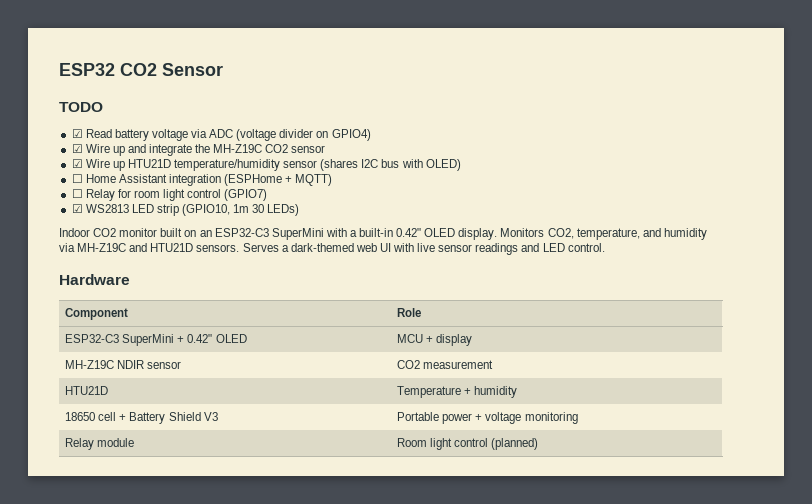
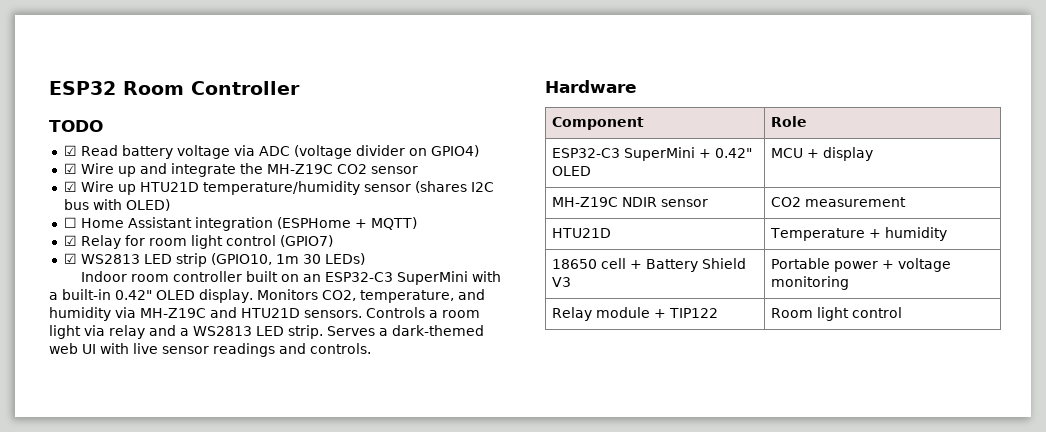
[120,63,223,76] CO2 Sensor -> [123,81,300,95] Room Controller
[71,189,83,198] ☐ -> [63,235,77,246] ☑
[93,228,158,237] CO2 monitor -> [131,271,243,282] room controller
(240, 248) none -> [366,307,480,318] [49,325,323,339] Controls a room light via relay and a WS2813 LED strip.
[542,243,605,252] LED control. -> [310,343,371,354] controls.
(135, 442) none -> [654,308,719,318] + TIP122
[491,438,539,450] (planned) -> (903, 312) none

